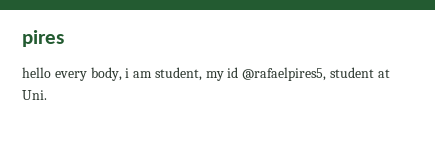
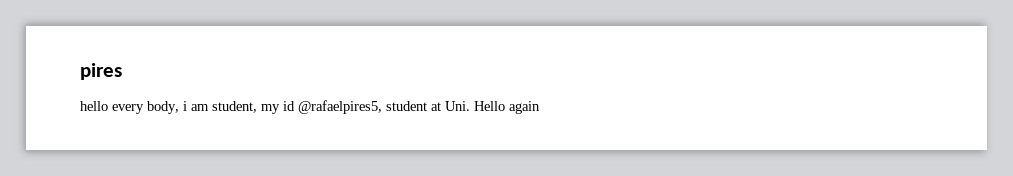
(47, 95) none -> [474,101,540,114] Hello again

